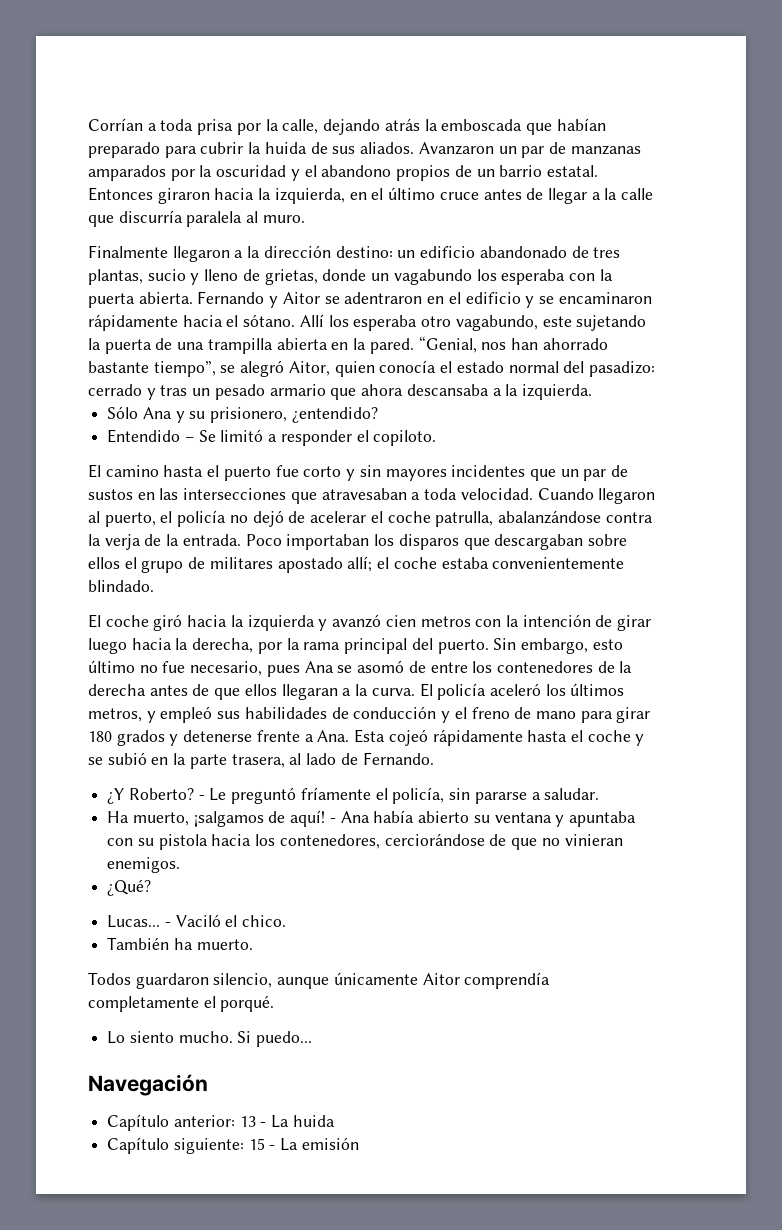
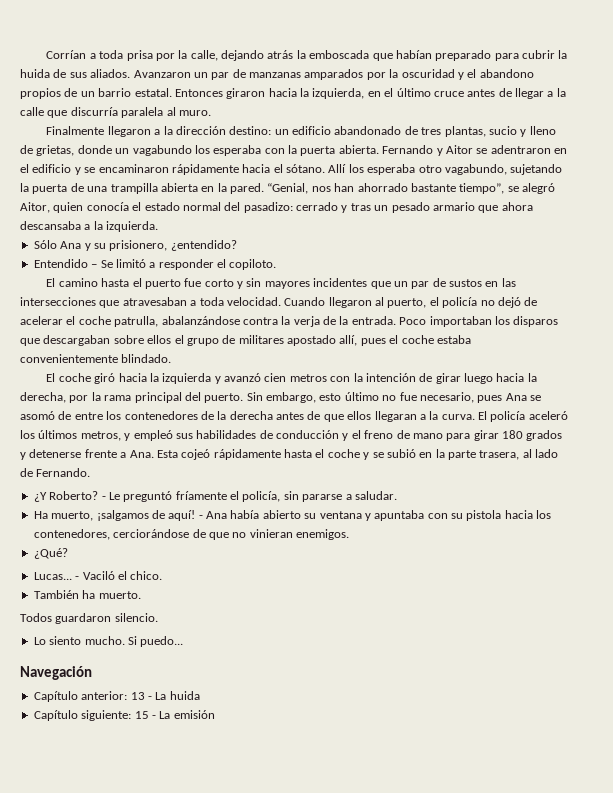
[542,316,572,327] este -> (507, 169) none
[347,556,373,572] allí; -> [339,335,386,346] allí, pues
[213,972,551,989] [88,995,275,1012] silencio, aunque únicamente Aitor comprendía completamente el porqué. -> [114,613,158,622] silencio.

